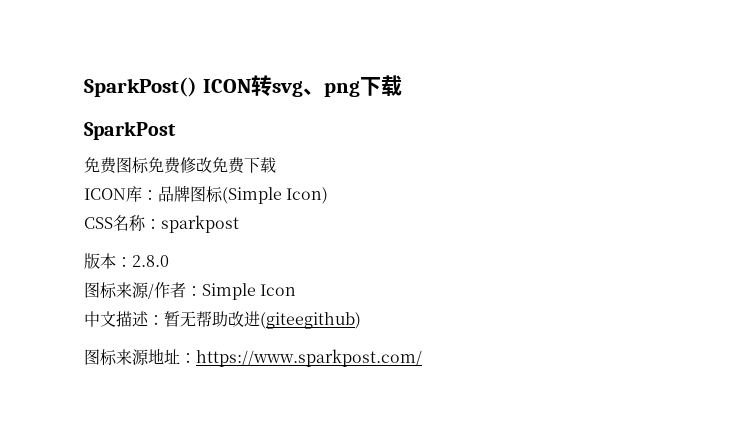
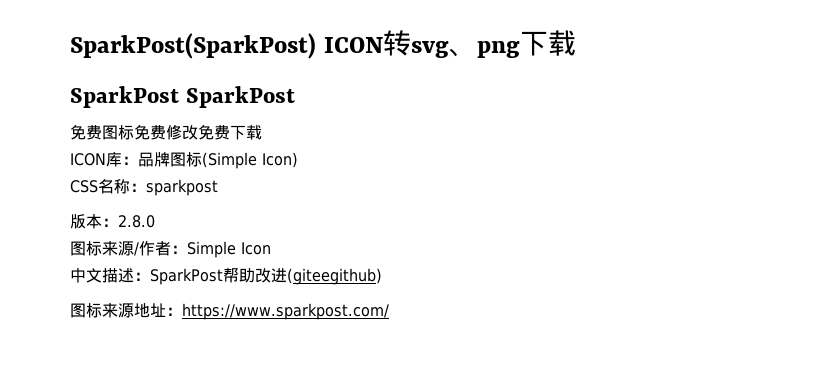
[84,77,197,97] SparkPost() -> [70,33,316,59] SparkPost(SparkPost)
(176, 130) none -> [186,86,296,108] SparkPost
[164,311,196,327] 暂无 -> [150,268,223,285] SparkPost

